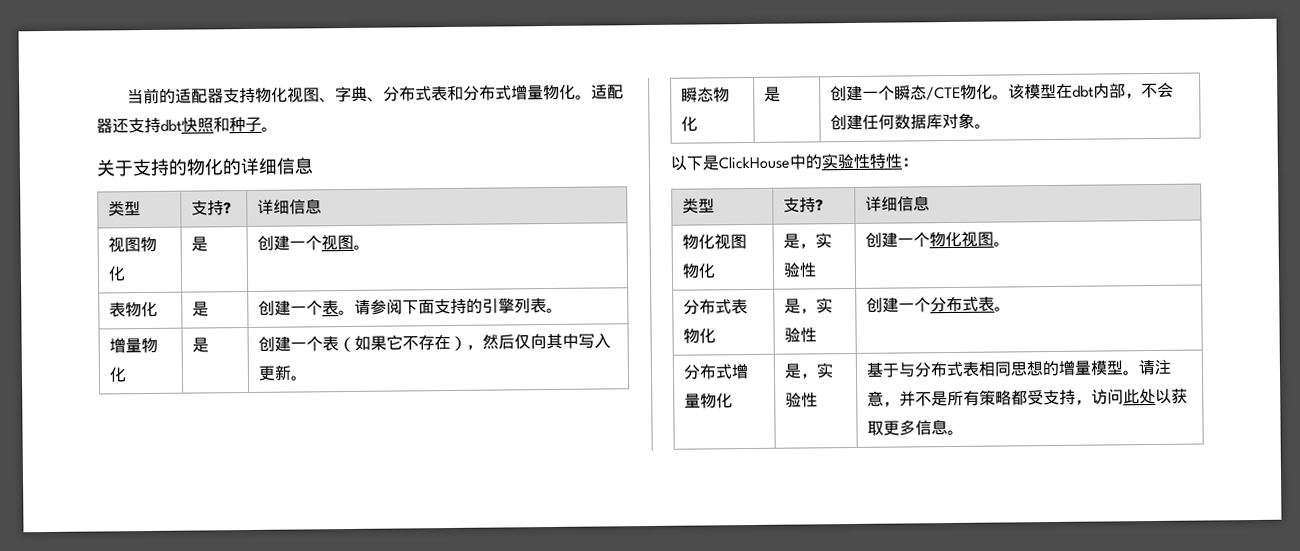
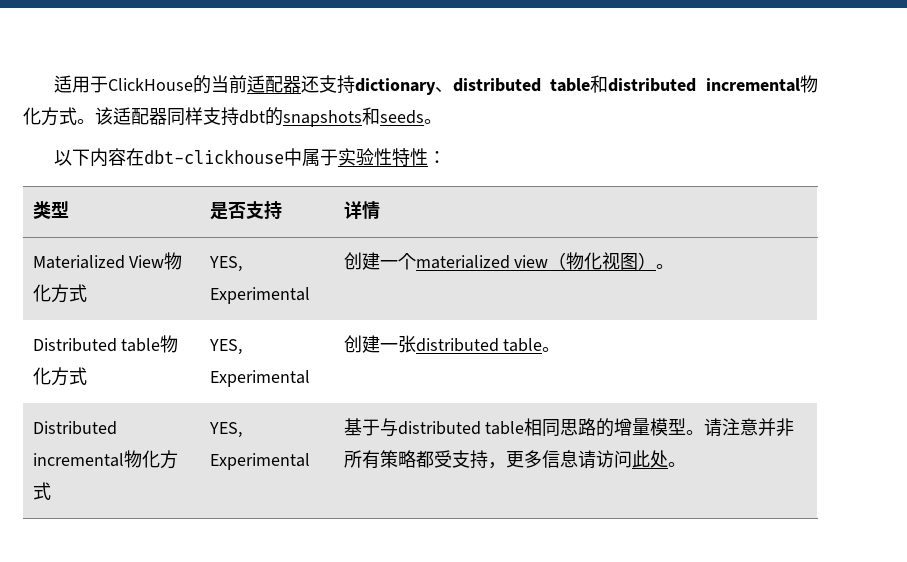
[127,84,625,105] [96,116,278,134] [96,157,313,177] [108,200,142,217] [191,200,233,216] [257,198,323,215] [108,236,158,253] [108,266,127,282] [191,236,209,252] [257,234,371,251] [109,301,159,318] [192,301,210,317] [258,298,564,316] [109,337,159,354] [109,367,128,383] [192,337,210,353] [258,333,612,353] [258,364,309,381] [681,87,731,103] [681,116,699,132] [764,86,782,102] [830,81,1175,102] [830,112,992,131] [670,154,822,171] 当前的适配器支持物化视图、字典、分布式表和分布式增量物化。适配器还支持dbt快照和种子。 // 关于支持的物化的详细信息 // 类型 | 支持? | 详细信息 // 视图物化 | 是 | 创建一个视图。 // 表物化 | 是 | 创建一个表。请参阅下面支持的引擎列表。 // 增量物化 | 是 | 创建一个表（如果它不存在），然后仅向其中写入更新。 // 瞬态物化 | 是 | 创建一个瞬态/CTE物化。该模型在dbt内部，不会创建任何数据库对象。 // 以下是ClickHouse中的 -> [53,75,818,95] [23,107,442,127] [53,148,338,167] 适用于ClickHouse的当前适配器还支持dictionary、distributed table和distributed incremental物化方式。该适配器同样支持dbt的snapshots和seeds。 // 以下内容在dbt-clickhouse中属于
[783,197,825,213] [865,195,931,212] [682,233,748,250] [682,263,717,279] [783,232,833,249] [783,262,818,278] [865,230,1011,248] [683,298,749,315] [683,328,717,344] [784,297,834,314] [784,327,818,343] [866,295,1012,313] [683,363,750,380] [684,393,734,409] [784,362,835,379] [785,392,819,408] [866,361,1045,378] 支持? | 详细信息 // 物化视图物化 | 是，实验性 | 创建一个物化视图。 // 分布式表物化 | 是，实验性 | 创建一个分布式表。 // 分布式增量物化 | 是，实验性 | 基于与分布式表相同思想 -> [209,201,282,220] [343,201,380,219] [32,252,183,270] [32,284,87,303] [208,256,242,272] [209,287,310,304] [343,252,675,270] [32,335,179,353] [32,367,87,386] [208,339,242,355] [209,370,310,387] [343,335,561,353] [32,421,117,435] [32,450,178,469] [32,482,51,500] [208,422,242,438] [209,453,310,470] [343,418,597,437] 是否支持 | 详情 // Materialized View物化方式 | YES, Experimental | 创建一个materialized view（物化视图）。 // Distributed table物化方式 | YES, Experimental | 创建一张distributed table。 // Distributed incremental物化方式 | YES, Experimental | 基于与distributed table相同思路
[883,390,949,407] ，并不是 -> [758,418,795,436] 并非
[1091,388,1189,405] [867,419,949,436] 访问此处以获取更多信息 -> [505,450,668,469] 更多信息请访问此处

